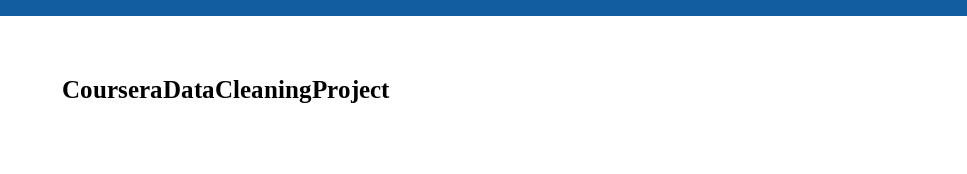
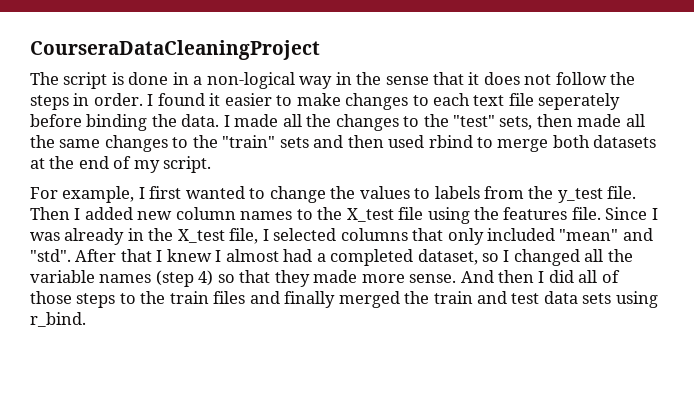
(390, 91) none -> [30,72,636,89] [30,93,621,110] [30,114,645,131] [30,135,657,152] [30,156,212,173] [30,186,637,203] [30,207,658,224] [30,228,653,245] [30,249,633,266] [30,270,620,287] [30,291,658,308] [30,312,86,327] // The script is done in a non-logical way in the sense that it does not follow the steps in order. I found it easier to make changes to each text file seperately before binding the data. I made all the changes to the "test" sets, then made all the same changes to the "train" sets and then used rbind to merge both datasets at the end of my script. // For example, I first wanted to change the values to labels from the y_test file. Then I added new column names to the X_test file using the features file. Since I was already in the X_test file, I selected columns that only included "mean" and "std". After that I knew I almost had a completed dataset, so I changed all the variable names (step 4) so that they made more sense. And then I did all of those steps to the train files and finally merged the train and test data sets using r_bind.

